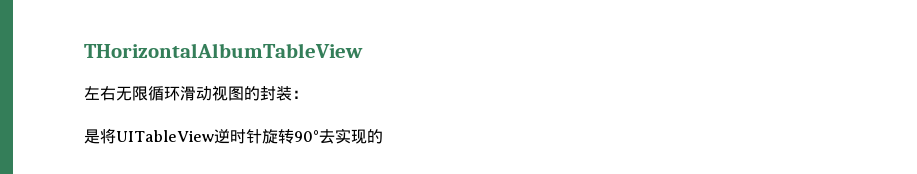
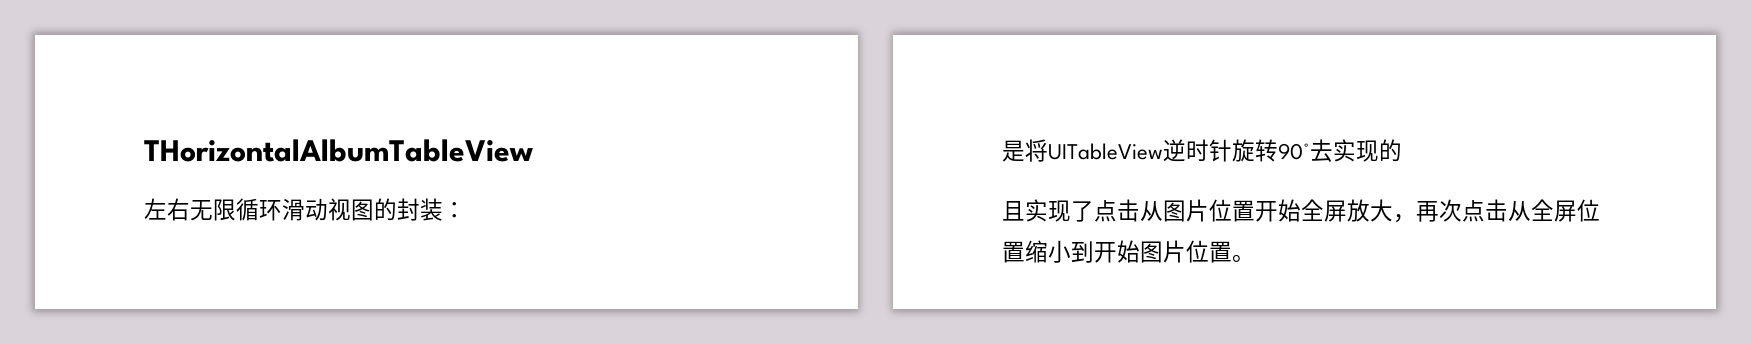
(383, 136) none -> [1002,199,1600,223] [1002,240,1255,263] // 且实现了点击从图片位置开始全屏放大，再次点击从全屏位置缩小到开始图片位置。

